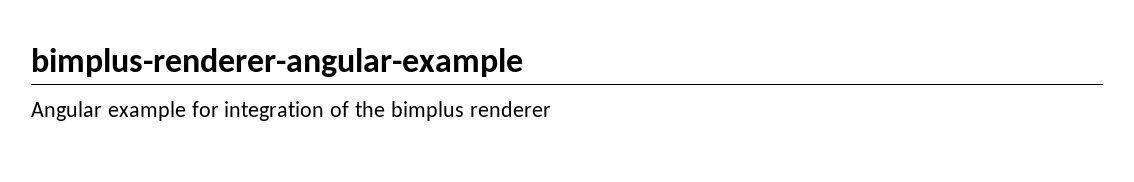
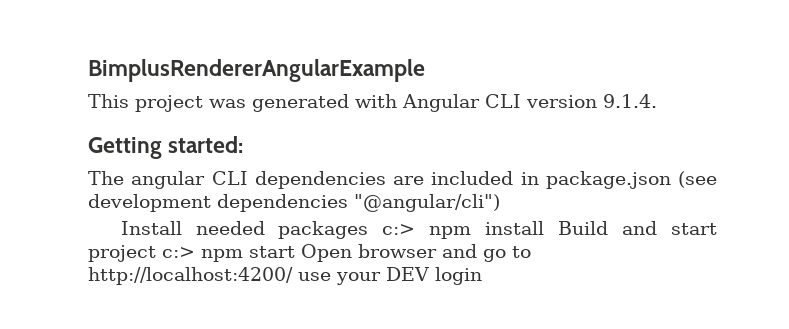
[31,48,523,77] [31,101,551,121] bimplus-renderer-angular-example // Angular example for integration of the bimplus renderer -> [88,59,425,82] [88,94,657,112] [88,136,244,159] [88,171,717,189] [88,194,500,212] [120,221,717,239] [88,244,531,262] [88,267,482,285] BimplusRendererAngularExample // This project was generated with Angular CLI version 9.1.4. // Getting started: // The angular CLI dependencies are included in package.json (see development dependencies "@angular/cli") // Install needed packages c:> npm install Build and start project c:> npm start Open browser and go to http://localhost:4200/ use your DEV login

